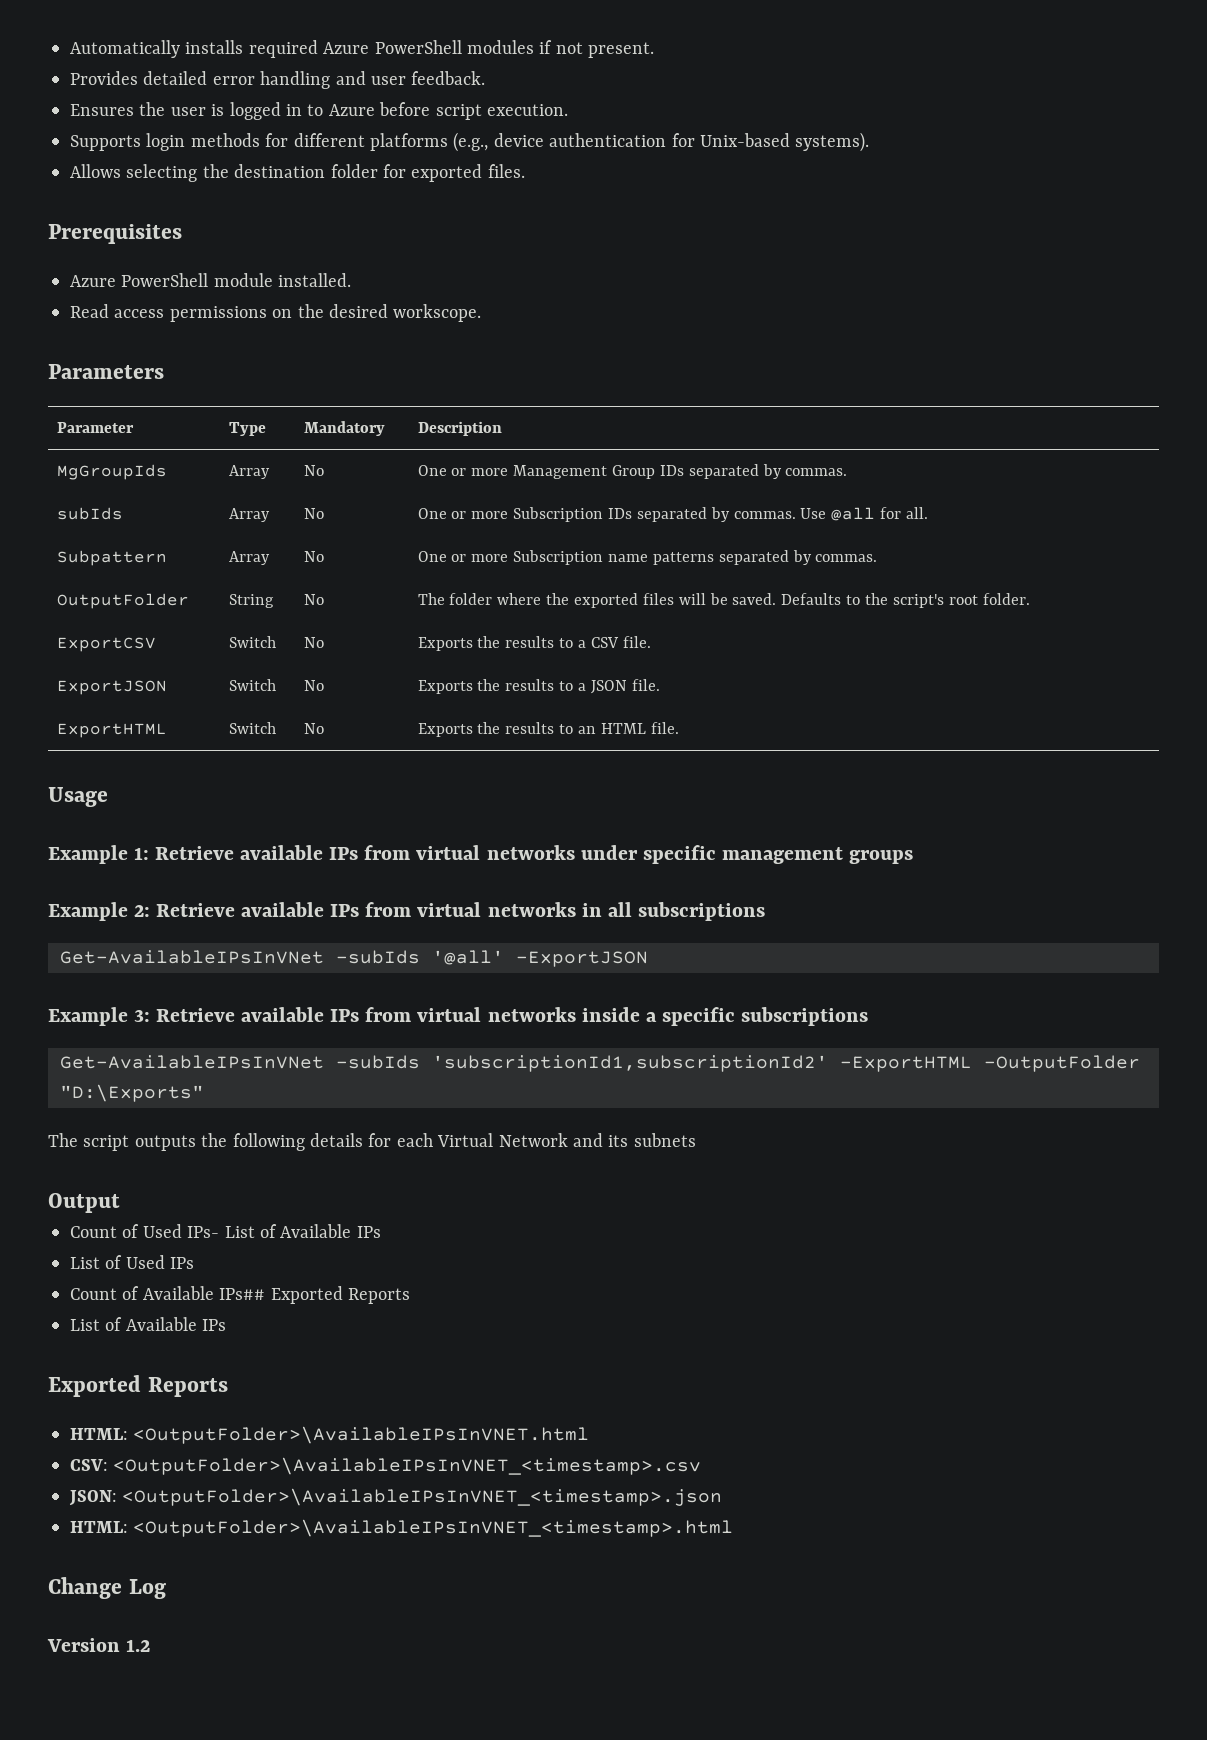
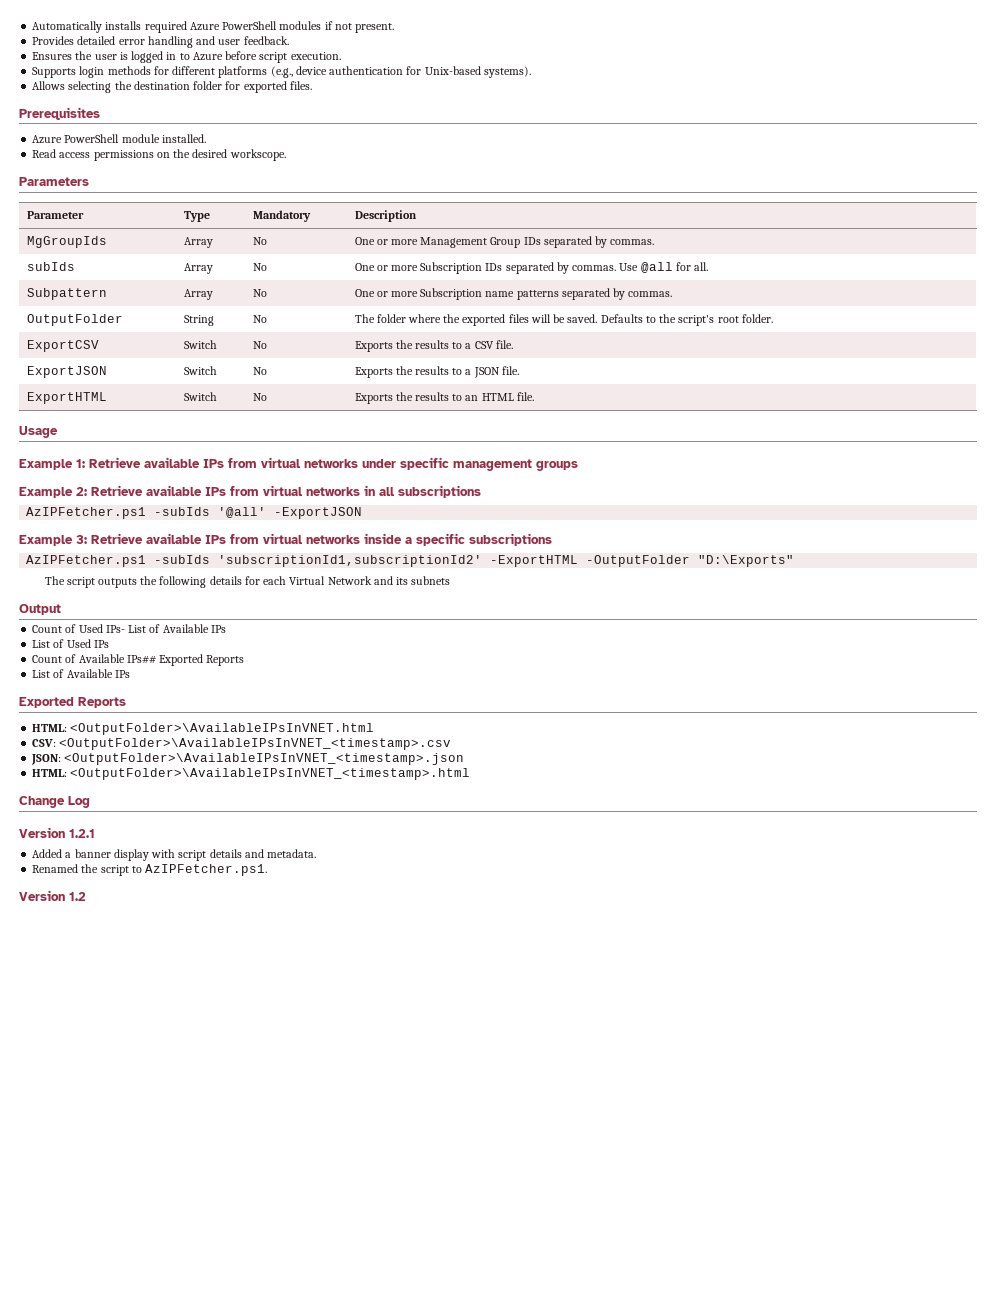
[60,950,324,964] Get-AvailableIPsInVNet -> [26,507,147,519] AzIPFetcher.ps1
[60,1055,324,1069] Get-AvailableIPsInVNet -> [26,555,147,567] AzIPFetcher.ps1
(166, 1589) none -> [19,827,95,838] [32,849,317,861] [32,864,268,876] // Version 1.2.1 // Added a banner display with script details and metadata. // Renamed the script to AzIPFetcher.ps1.

